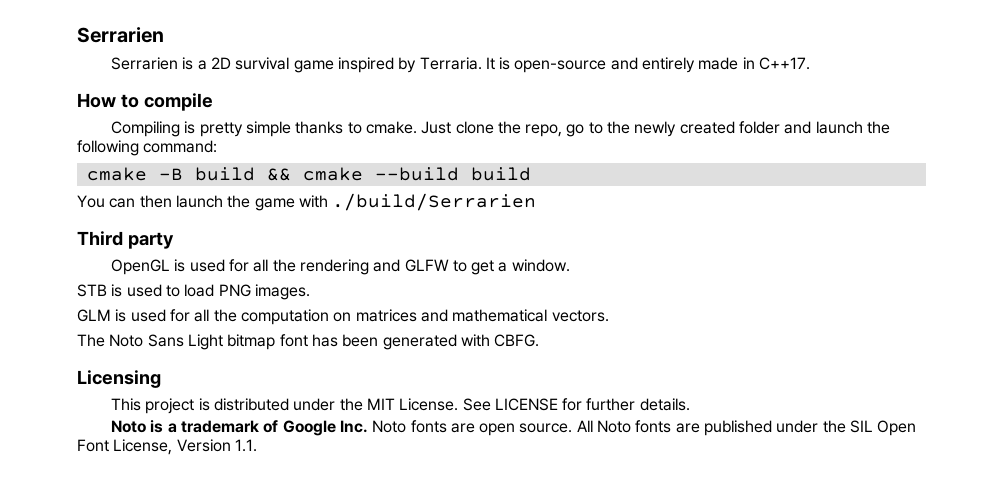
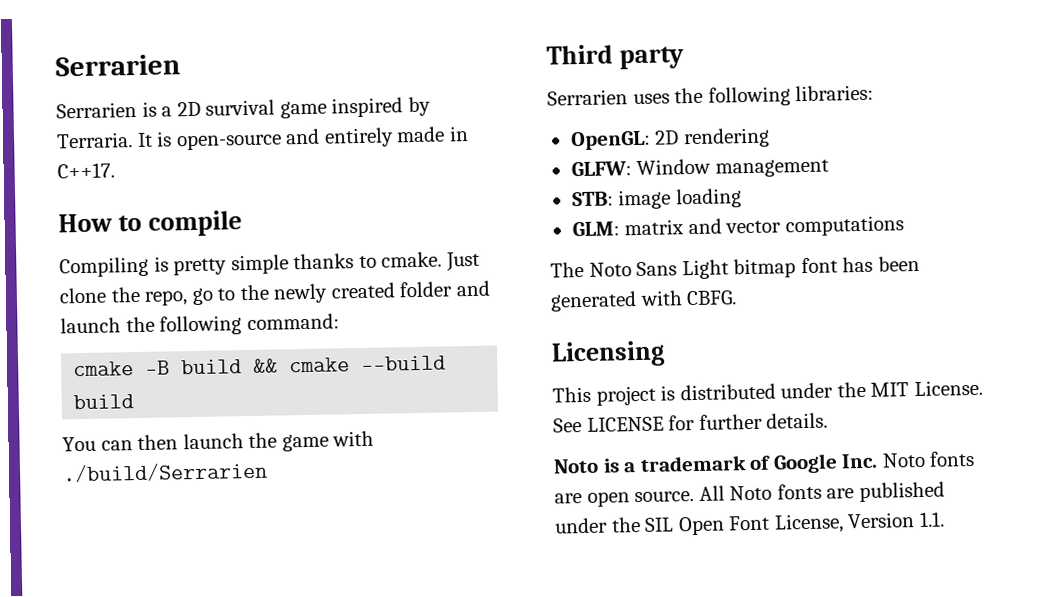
[110,259,570,275] [77,284,310,300] [77,309,609,325] OpenGL is used for all the rendering and GLFW to get a window. // STB is used to load PNG images. // GLM is used for all the computation on matrices and mathematical vectors. -> [547,84,875,107] [570,127,770,151] [570,158,829,178] [571,188,742,210] [571,215,904,237] Serrarien uses the following libraries: // OpenGL: 2D rendering // GLFW: Window management // STB: image loading // GLM: matrix and vector computations

